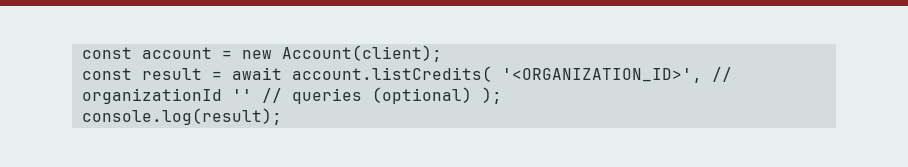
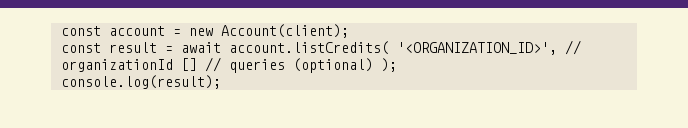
[231,89,252,101] '' -> [180,58,197,71] []

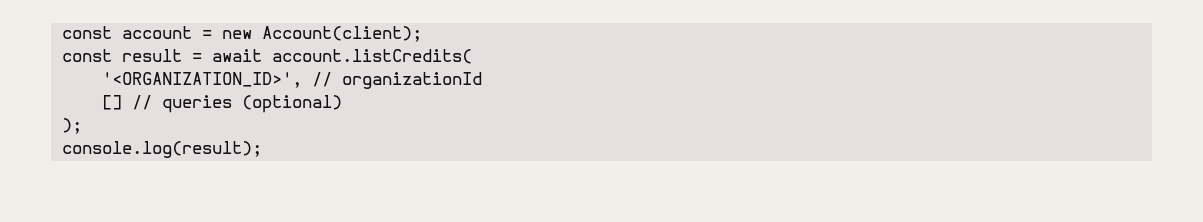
(389, 48) none -> (473, 56) //
(173, 65) none -> (483, 80) //
(373, 65) none -> (343, 104) //

